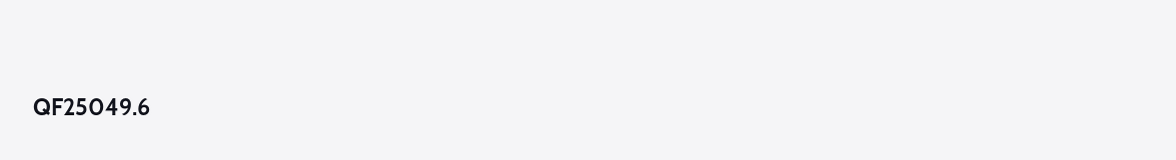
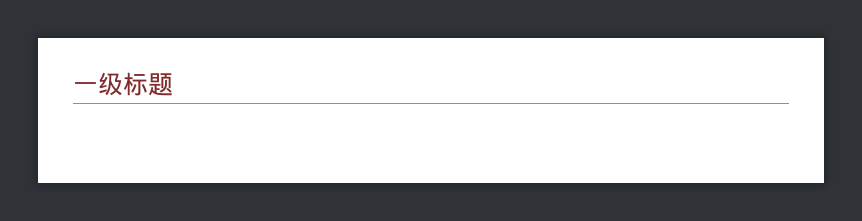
[33,98,151,116] QF25049.6 -> [73,72,173,96] 一级标题

